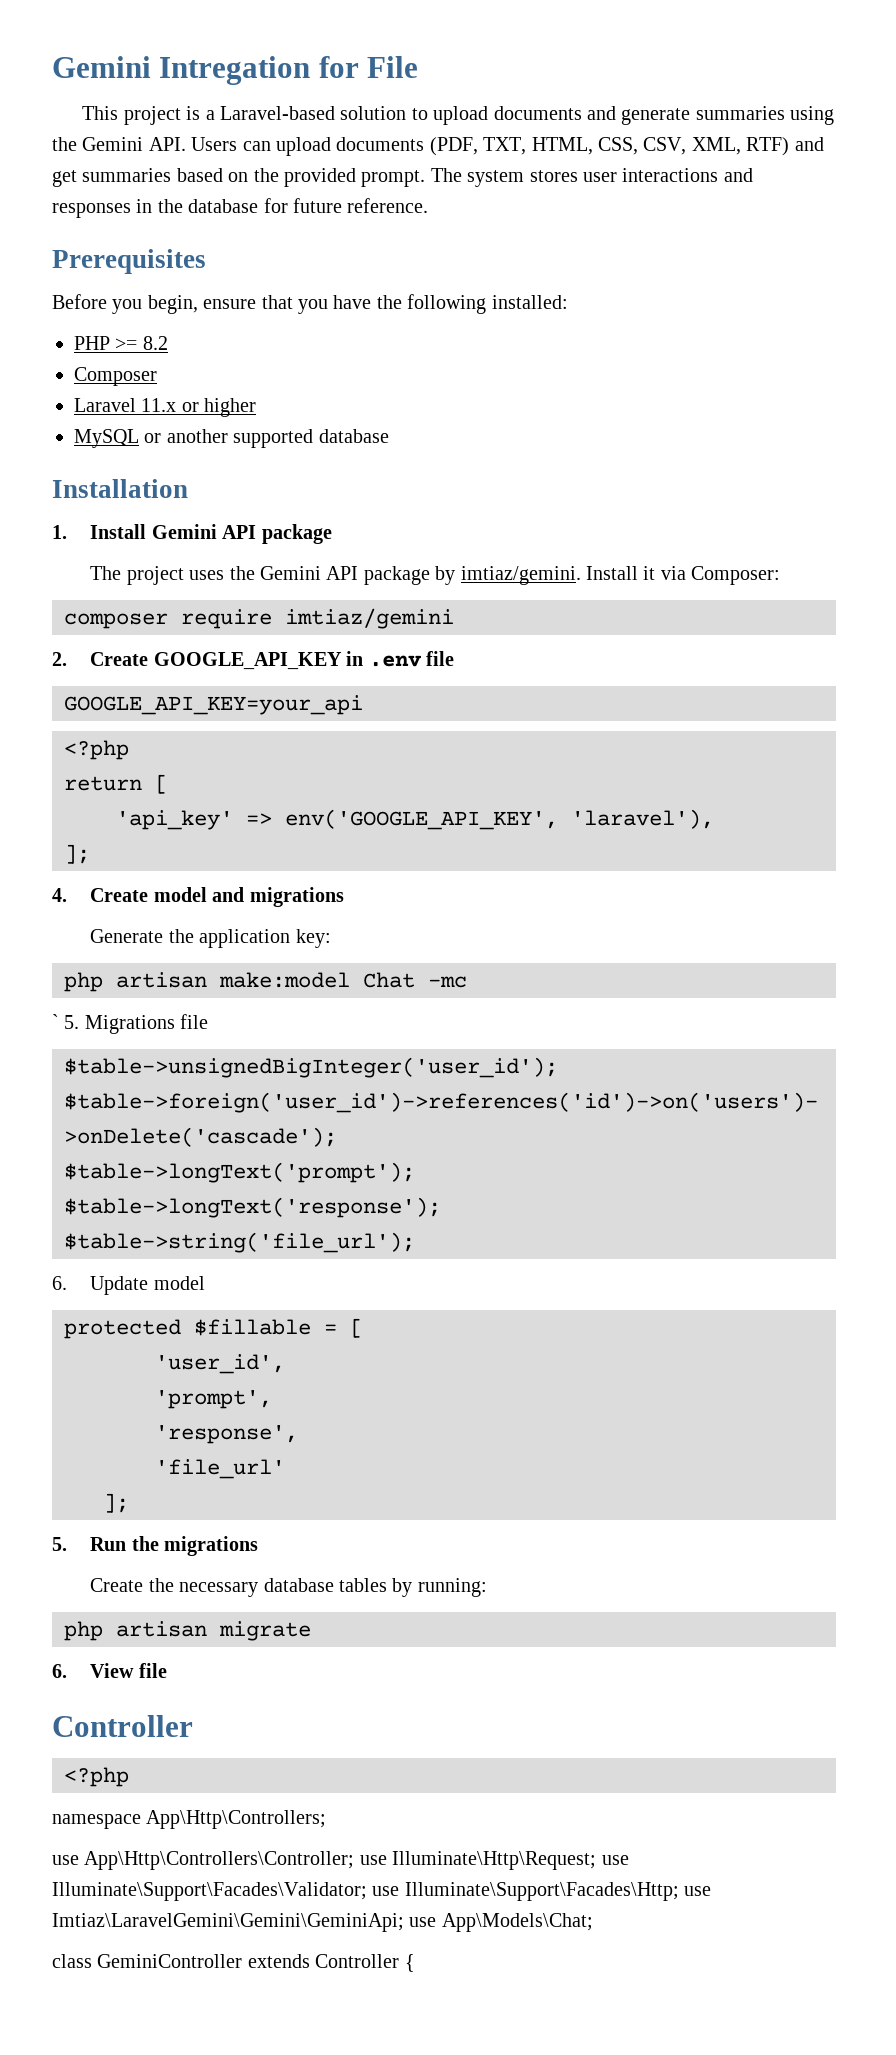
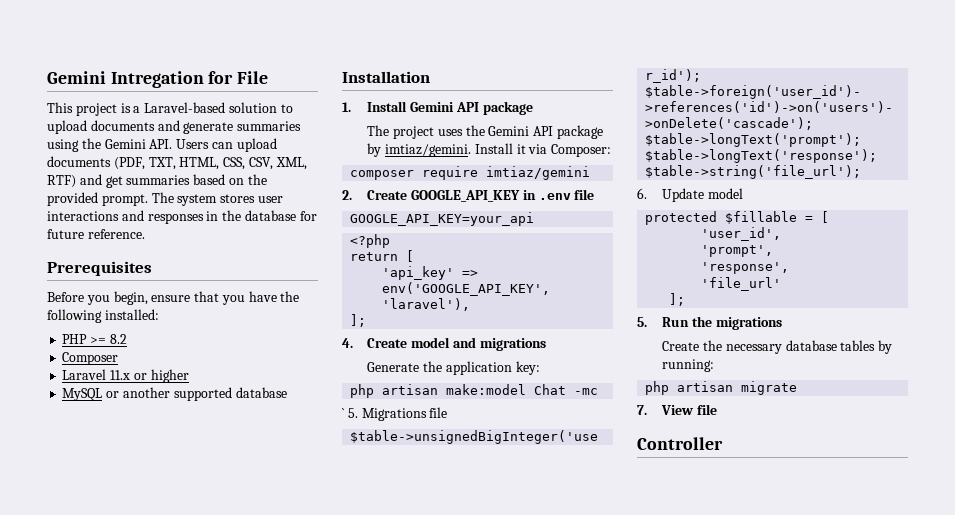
[52,1664,67,1678] 6. -> [637,405,647,415] 7.
[64,1767,129,1787] [52,1810,327,1829] [52,1851,629,1870] [52,1882,712,1901] [52,1913,593,1932] [52,1954,415,1972] // <?php // namespace App\Http\Controllers; // use App\Http\Controllers\Controller; use Illuminate\Http\Request; use Illuminate\Support\Facades\Validator; use Illuminate\Support\Facades\Http; use Imtiaz\LaravelGemini\Gemini\GeminiApi; use App\Models\Chat; // class GeminiController extends Controller { -> (723, 443) none

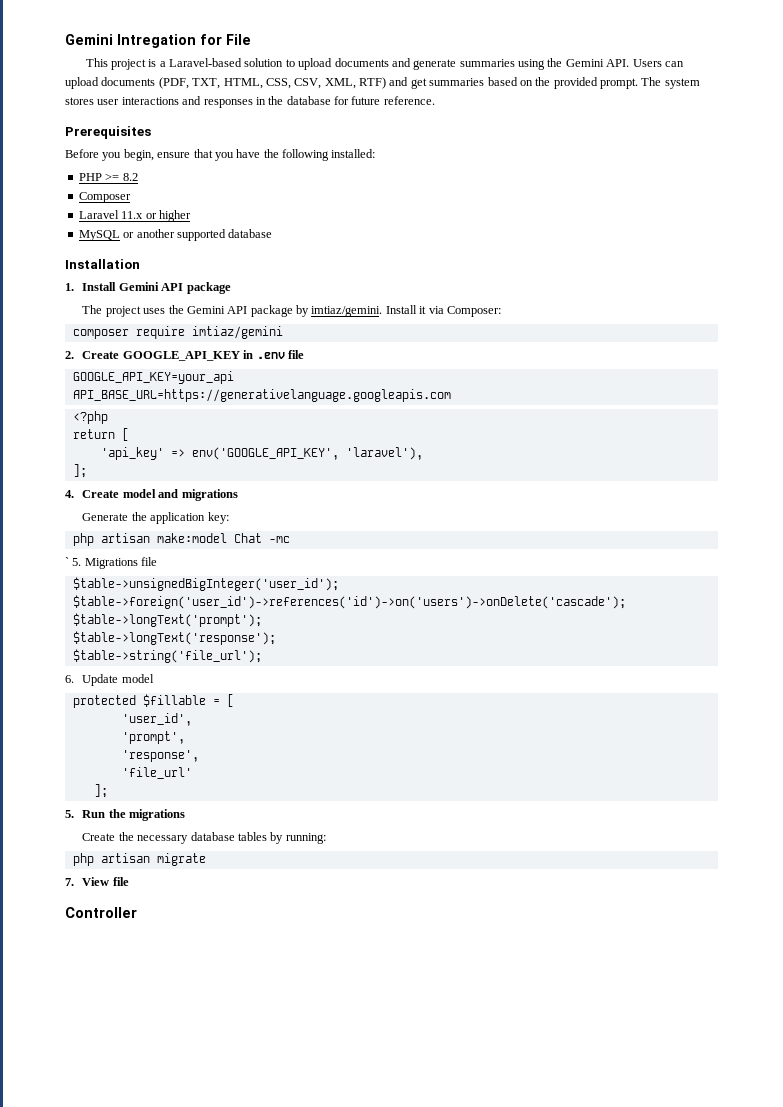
(535, 219) none -> [72,389,451,402] // API_BASE_URL=https://generativelanguage.googleapis.com

